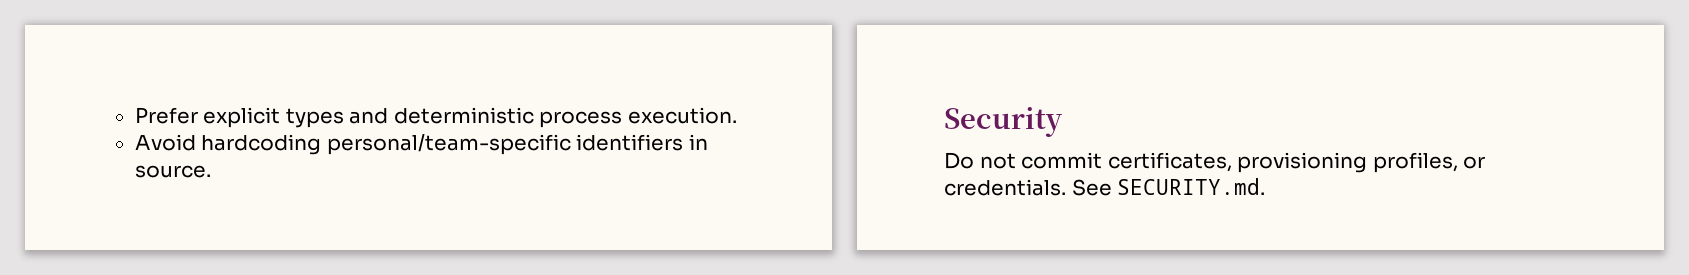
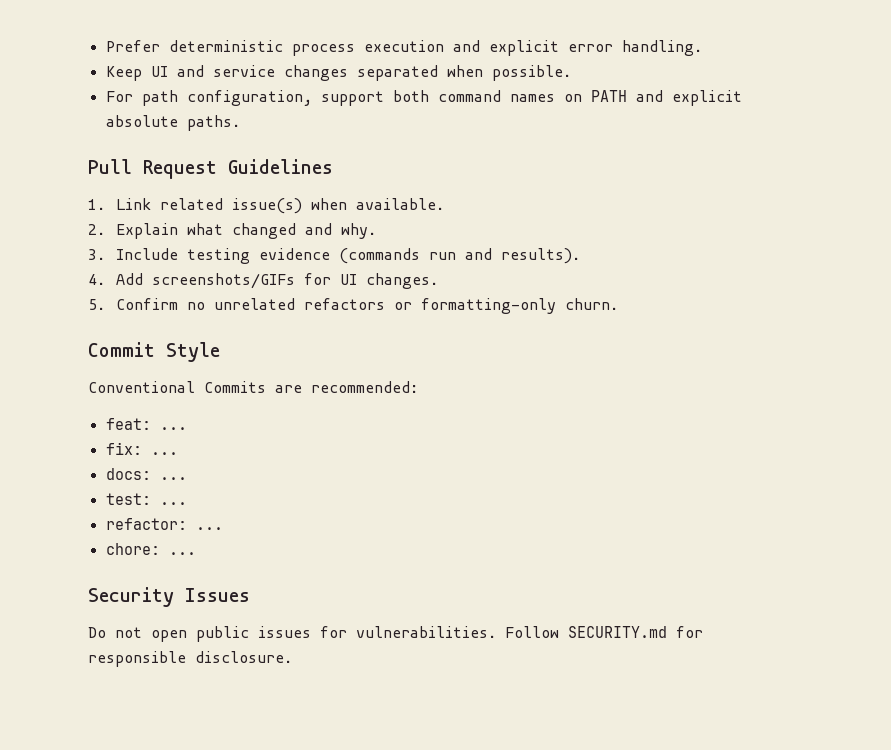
[203,107,737,128] [134,134,708,155] [134,165,211,178] explicit types and deterministic process execution. // Avoid hardcoding personal/team-specific identifiers in source. -> [168,40,702,56] [105,65,571,81] [105,90,742,106] [105,115,240,131] [88,159,333,179] [88,198,444,214] [88,223,376,239] [88,248,580,264] [88,273,438,289] [88,298,618,314] [88,342,220,362] [88,381,418,393] [105,418,187,430] [105,442,178,455] [105,468,187,480] [105,493,187,505] [105,518,223,530] [105,543,196,555] deterministic process execution and explicit error handling. // Keep UI and service changes separated when possible. // For path configuration, support both command names on PATH and explicit absolute paths. // Pull Request Guidelines // 1. Link related issue(s) when available. // 2. Explain what changed and why. // 3. Include testing evidence (commands run and results). // 4. Add screenshots/GIFs for UI changes. // 5. Confirm no unrelated refactors or formatting-only churn. // Commit Style // Conventional Commits are recommended: // feat: ... // fix: ... // docs: ... // test: ... // refactor: ... // chore: ...
(1062, 122) none -> [185,588,250,602] Issues
[1021,152,1486,173] [944,178,1266,196] commit certificates, provisioning profiles, or credentials. See SECURITY.md. -> [151,626,703,642] [88,651,292,667] open public issues for vulnerabilities. Follow SECURITY.md for responsible disclosure.

